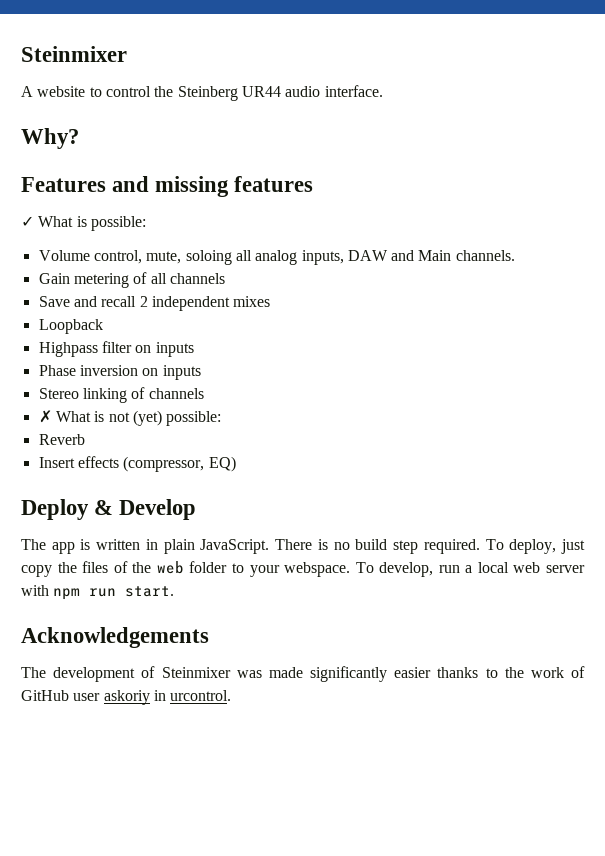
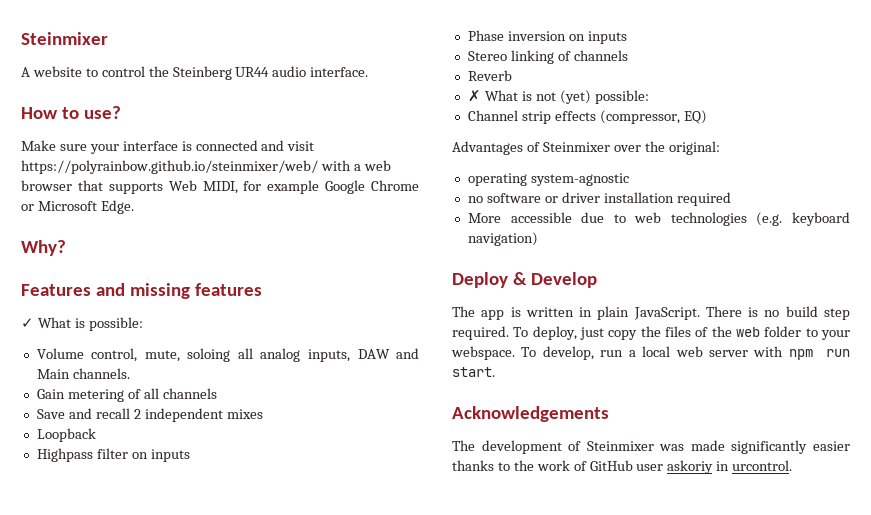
(383, 91) none -> [21,106,122,119] [21,140,315,154] [21,160,391,174] [21,180,419,194] [21,200,134,214] // How to use? // Make sure your interface is connected and visit https://polyrainbow.github.io/steinmixer/web/ with a web browser that supports Web MIDI, for example Google Chrome or Microsoft Edge.
(204, 393) none -> [467,70,512,81] // Reverb
[38,434,85,445] [38,457,75,468] Reverb // Insert -> [467,110,551,124] Channel strip
(236, 464) none -> [452,141,720,155] [467,173,629,186] [467,192,731,206] [467,212,850,226] [467,232,538,246] // Advantages of Steinmixer over the original: // operating system-agnostic // no software or driver installation required // More accessible due to web technologies (e.g. keyboard navigation)

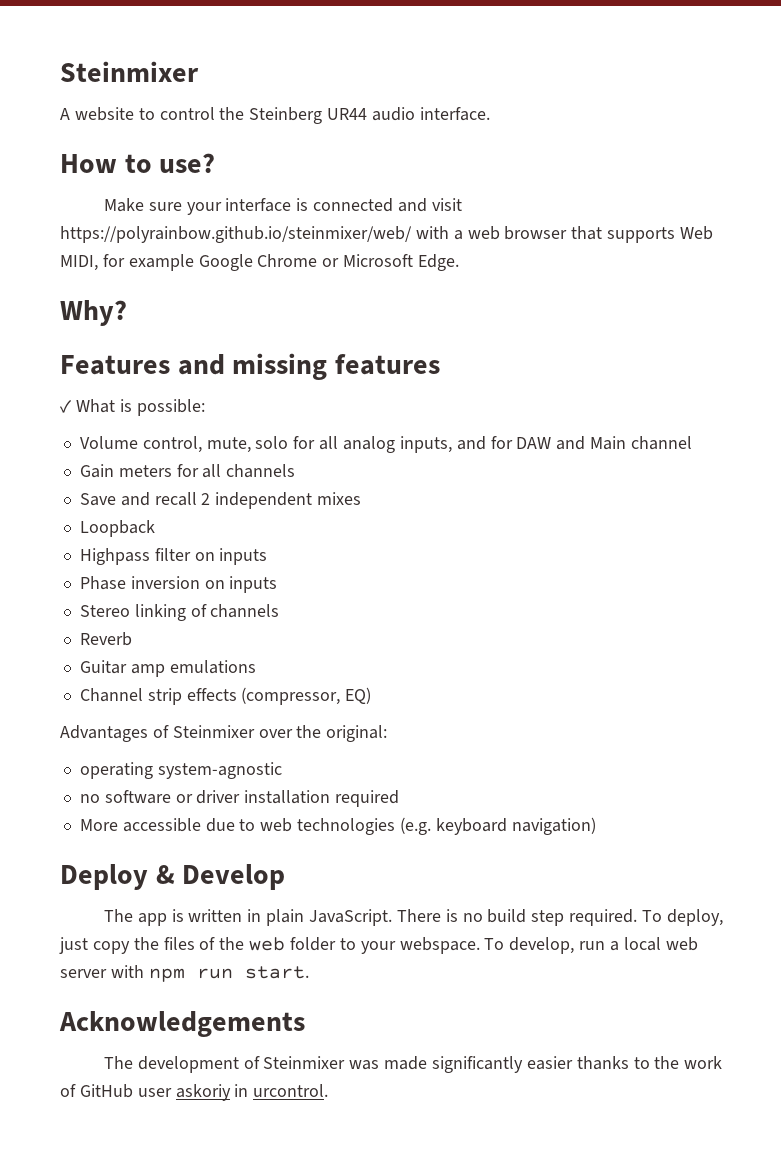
[187,348,231,362] soloing -> [255,436,316,449] solo for
(350, 355) none -> [456,436,513,450] and for
[72,368,130,379] channels. -> [630,436,692,450] channel
[67,389,141,402] metering of -> [118,464,199,477] meters for
[467,90,649,104] ✗ What is not (yet) possible: -> [79,660,256,677] Guitar amp emulations

